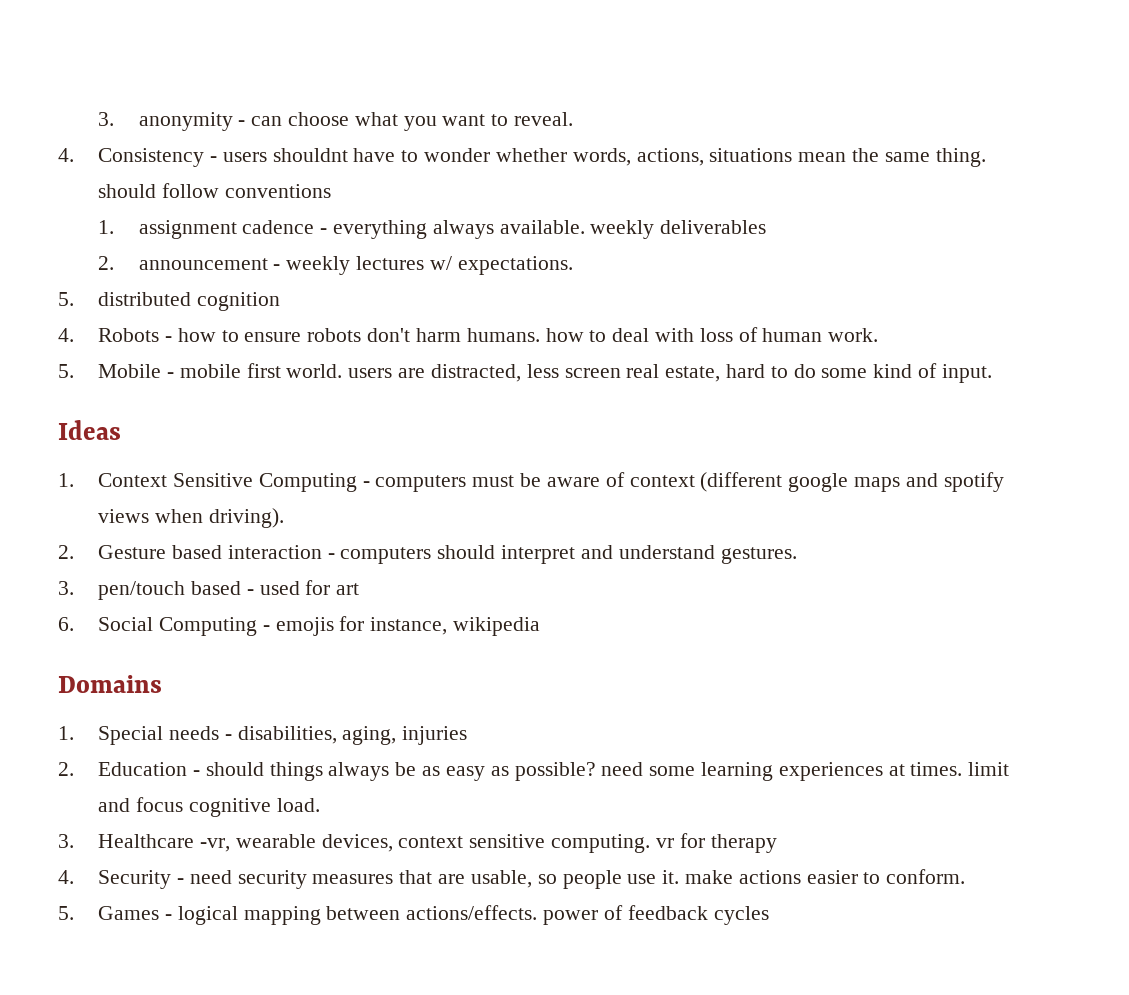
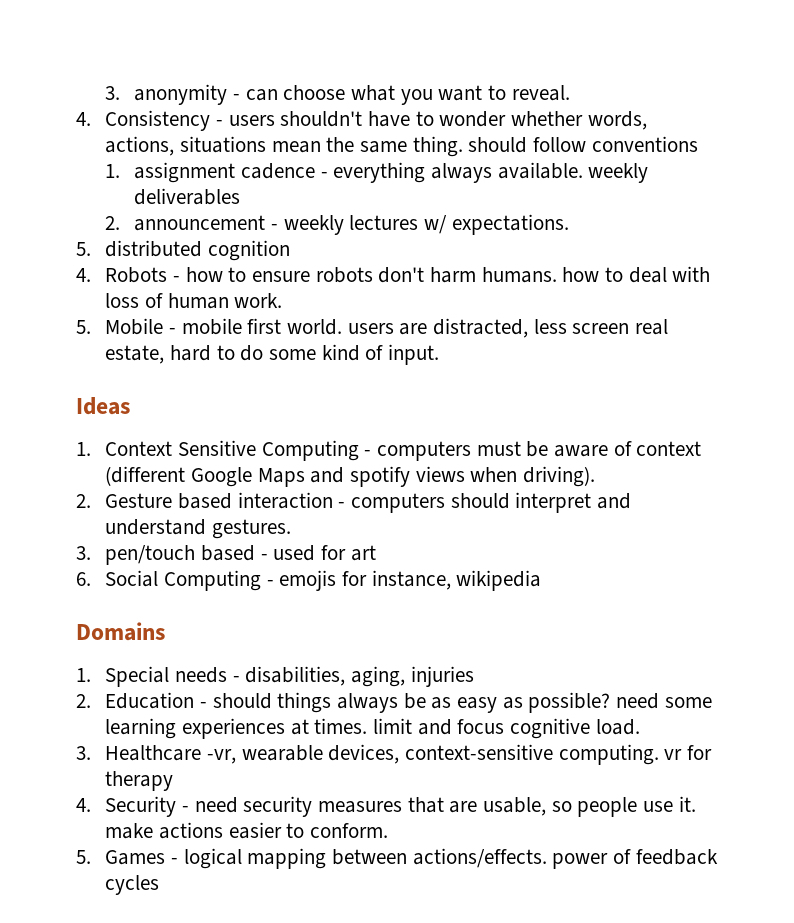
[272,148,348,162] shouldnt -> [280,111,363,127] shouldn't
[788,473,900,492] google maps -> [190,467,305,487] Google Maps
[398,834,546,848] context sensitive -> [404,744,553,760] context-sensitive

